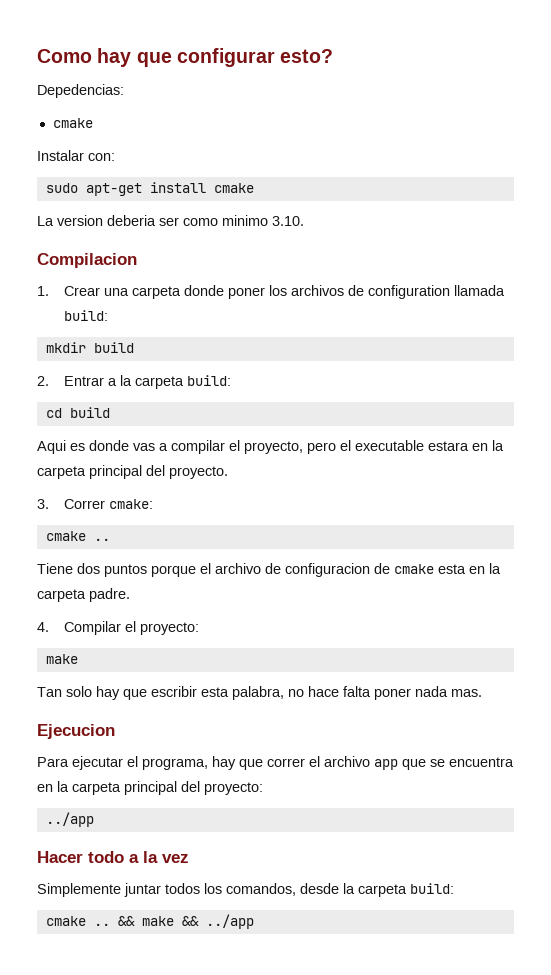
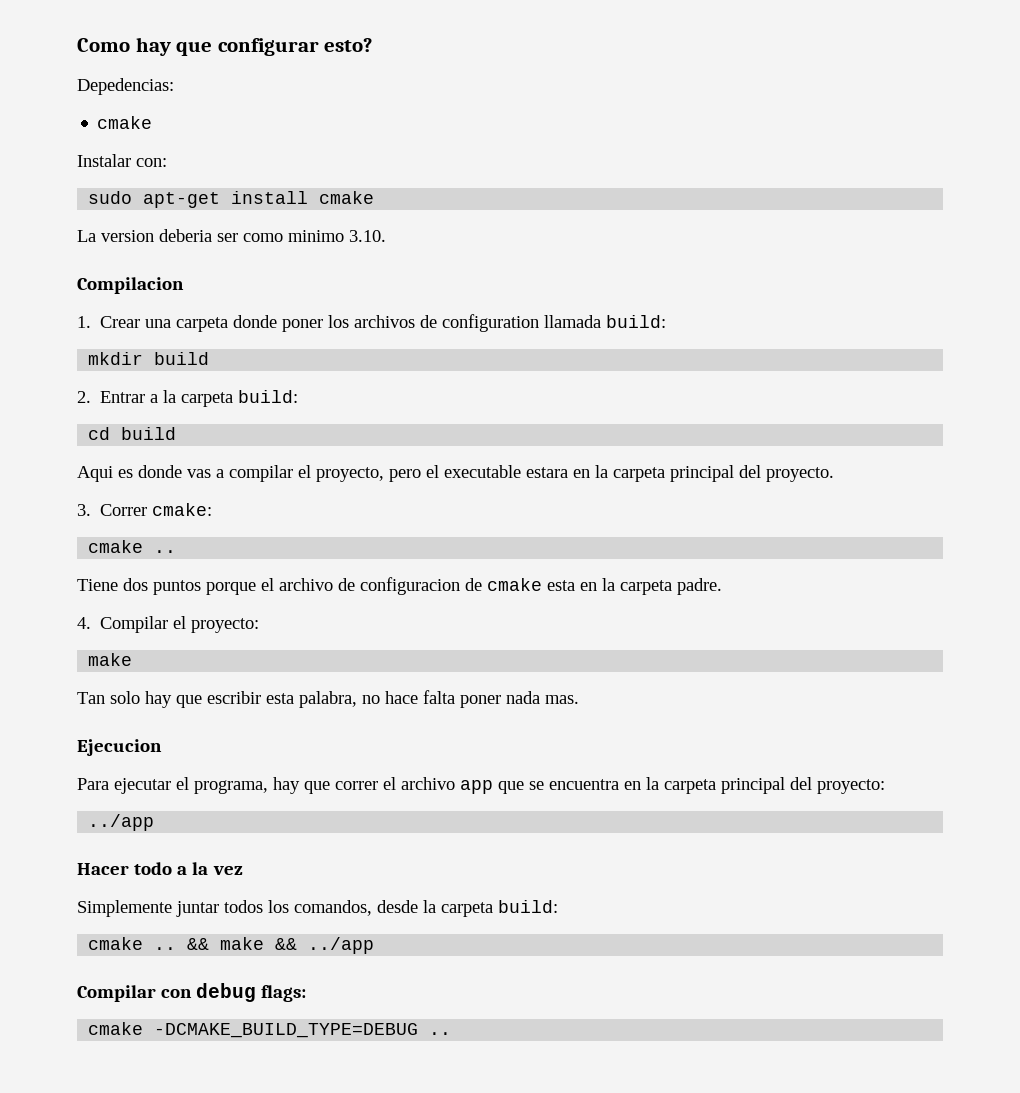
(254, 921) none -> [77,983,307,1002] [88,1022,452,1038] // Compilar con debug flags: // cmake -DCMAKE_BUILD_TYPE=DEBUG ..

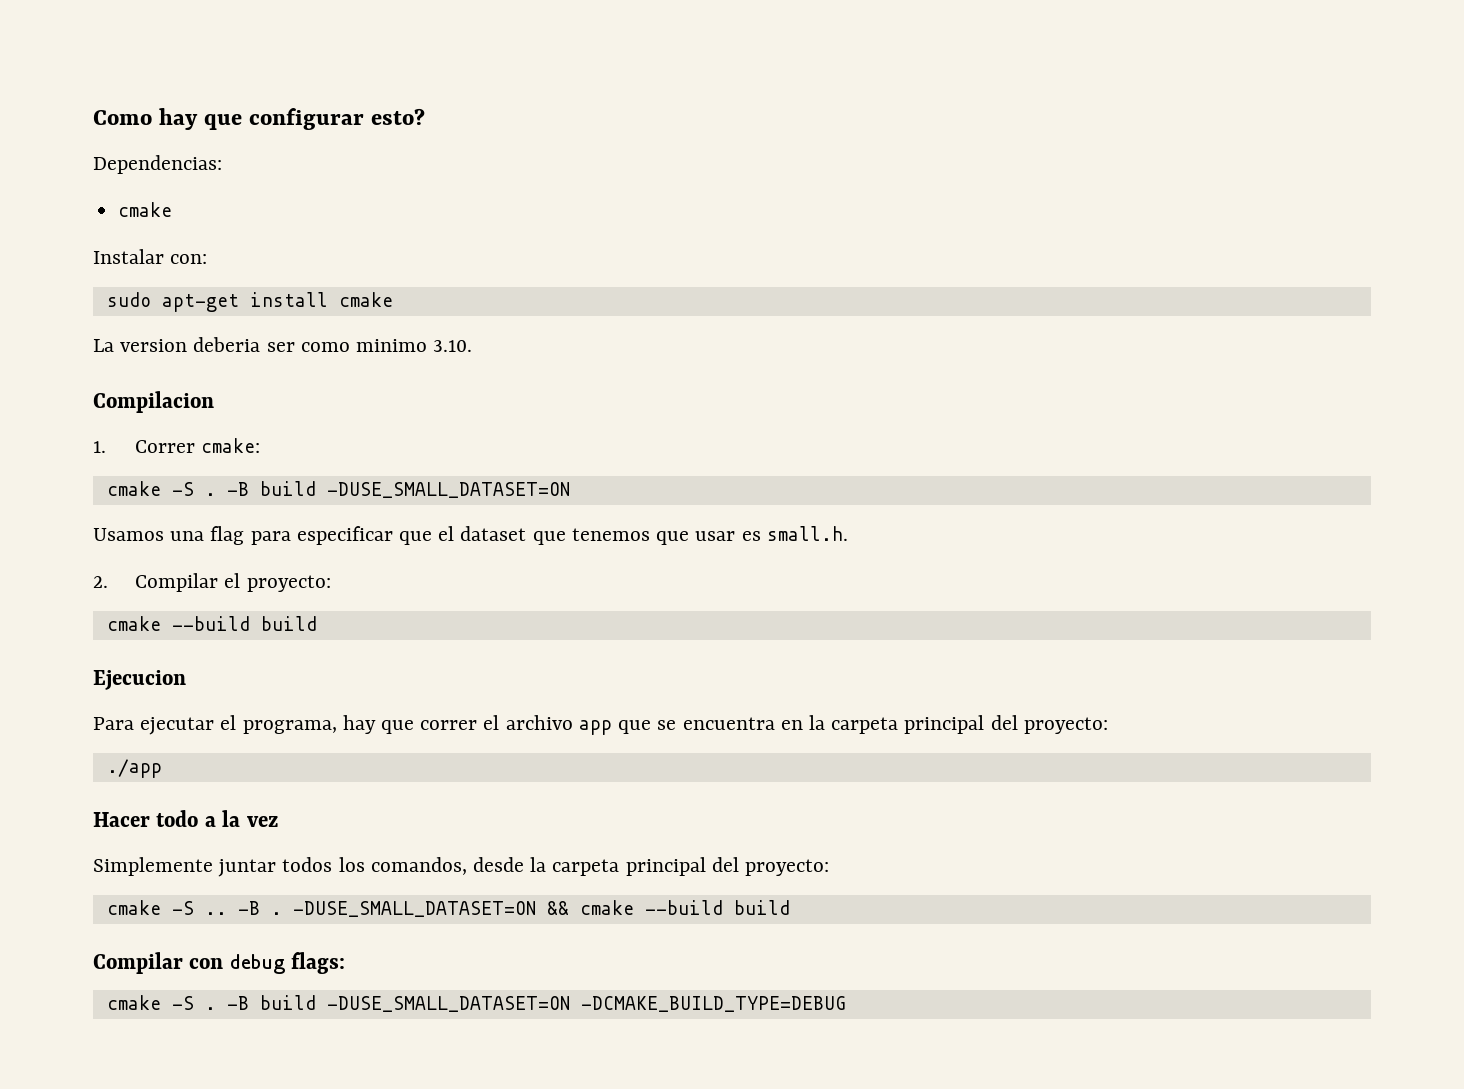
[77,78,174,95] Depedencias: -> [93,155,222,174] Dependencias:
[100,314,667,332] [88,352,210,365] [77,390,299,407] [88,427,177,440] [77,465,834,482] [77,503,213,516] [88,540,177,553] [77,577,722,595] [77,616,260,633] [88,653,133,666] [77,690,579,708] Crear una carpeta donde poner los archivos de configuration llamada build: // mkdir build // 2. Entrar a la carpeta build: // cd build // Aqui es donde vas a compilar el proyecto, pero el executable estara en la carpeta principal del proyecto. // 3. Correr cmake: // cmake .. // Tiene dos puntos porque el archivo de configuracion de cmake esta en la carpeta padre. // 4. Compilar el proyecto: // make // Tan solo hay que escribir esta palabra, no hace falta poner nada mas. -> [135,438,261,453] [106,481,570,498] [93,526,848,545] [93,573,331,592] [106,616,317,631] Correr cmake: // cmake -S . -B build -DUSE_SMALL_DATASET=ON // Usamos una flag para especificar que el dataset que tenemos que usar es small.h. // 2. Compilar el proyecto: // cmake --build build
[88,814,155,831] ../app -> [106,759,162,778] ./app
[498,900,558,913] [88,937,375,954] build: // cmake .. && make && ../app -> [625,857,830,876] [106,900,790,917] principal del proyecto: // cmake -S .. -B . -DUSE_SMALL_DATASET=ON && cmake --build build
[154,1023,452,1038] -DCMAKE_BUILD_TYPE=DEBUG .. -> [171,995,846,1012] -S . -B build -DUSE_SMALL_DATASET=ON -DCMAKE_BUILD_TYPE=DEBUG

